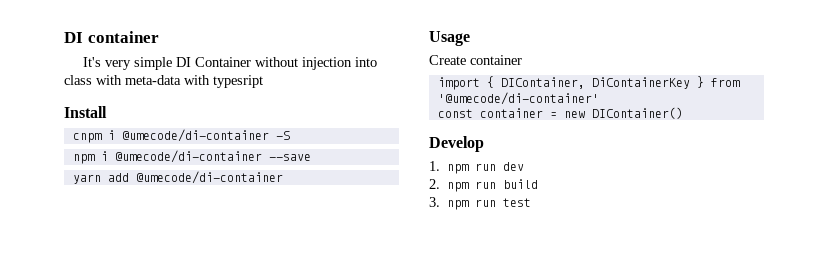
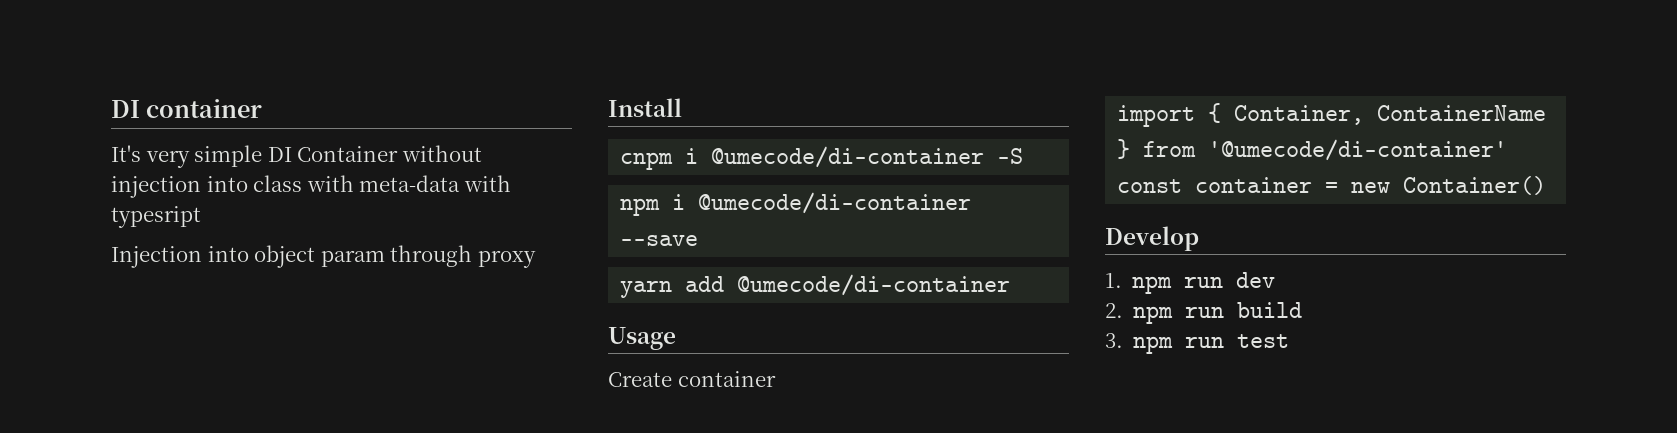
(263, 81) none -> [111,245,536,268] // Injection into object param through proxy
[500,77,690,89] DIContainer, DiContainerKey -> [1234,105,1547,125] Container, ContainerName
[591,107,683,119] DIContainer() -> [1403,176,1547,195] Container()

